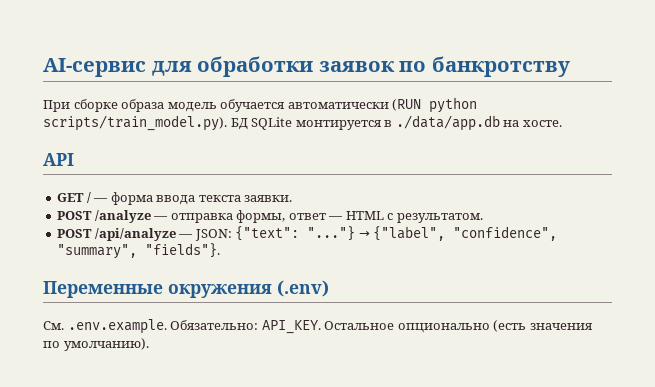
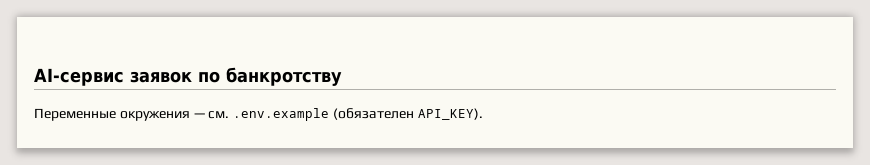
[151,56,314,77] для обработки -> (124, 77) none
[43,97,478,113] [43,115,562,131] [43,153,74,166] [57,192,293,205] [57,210,483,223] [57,226,558,241] [57,243,221,259] [43,280,329,298] [43,319,593,334] [43,338,149,351] При сборке образа модель обучается автоматически (RUN python scripts/train_model.py). БД SQLite монтируется в ./data/app.db на хосте. // API // GET / — форма ввода текста заявки. // POST /analyze — отправка формы, ответ — HTML с результатом. // POST /api/analyze — JSON: {"text": "..."} → {"label", "confidence", "summary", "fields"}. // Переменные окружения (.env) // См. .env.example. Обязательно: API_KEY. Остальное опционально (есть значения по умолчанию). -> [34,108,483,121] Переменные окружения — см. .env.example (обязателен API_KEY).

